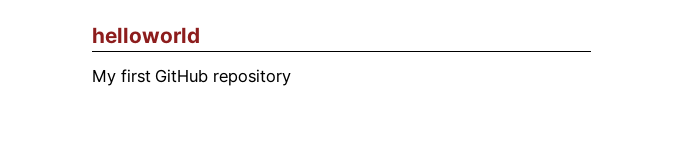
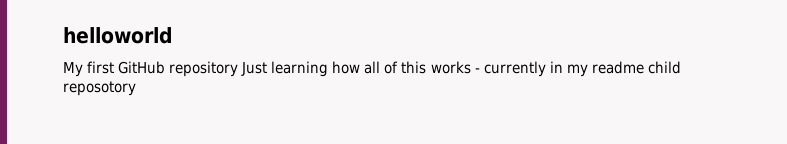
(291, 77) none -> [241,61,681,77] [63,81,136,96] Just learning how all of this works - currently in my readme child reposotory

